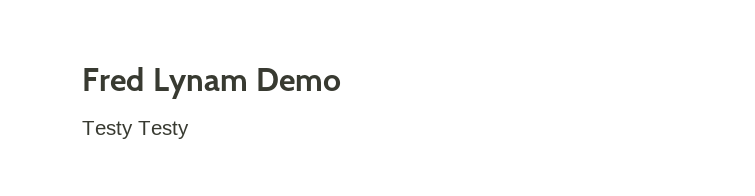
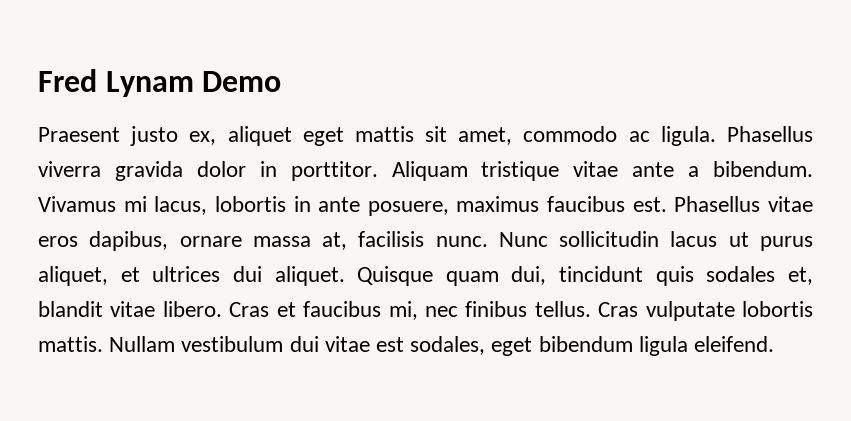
[82,121,189,139] Testy Testy -> [38,126,813,146] [38,161,813,181] [38,196,813,216] [38,231,813,251] [38,266,813,286] [38,301,813,321] [38,336,775,356] Praesent justo ex, aliquet eget mattis sit amet, commodo ac ligula. Phasellus viverra gravida dolor in porttitor. Aliquam tristique vitae ante a bibendum. Vivamus mi lacus, lobortis in ante posuere, maximus faucibus est. Phasellus vitae eros dapibus, ornare massa at, facilisis nunc. Nunc sollicitudin lacus ut purus aliquet, et ultrices dui aliquet. Quisque quam dui, tincidunt quis sodales et, blandit vitae libero. Cras et faucibus mi, nec finibus tellus. Cras vulputate lobortis mattis. Nullam vestibulum dui vitae est sodales, eget bibendum ligula eleifend.

